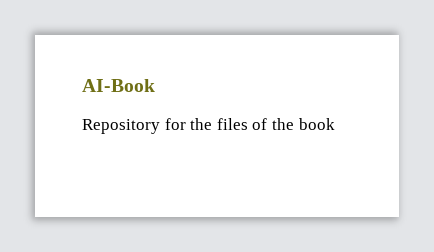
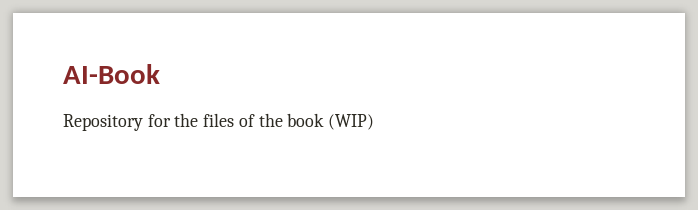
(335, 124) none -> [328,114,375,130] (WIP)

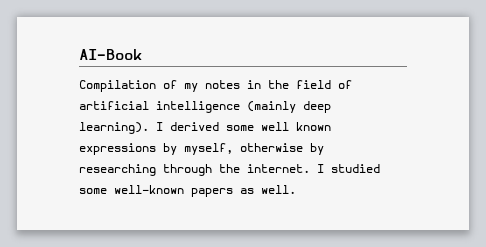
[63,113,375,131] Repository for the files of the book (WIP) -> [79,80,352,92] [79,101,331,113] [79,122,331,134] [79,143,324,155] [79,164,380,176] [79,185,296,197] Compilation of my notes in the field of artificial intelligence (mainly deep learning). I derived some well known expressions by myself, otherwise by researching through the internet. I studied some well-known papers as well.

